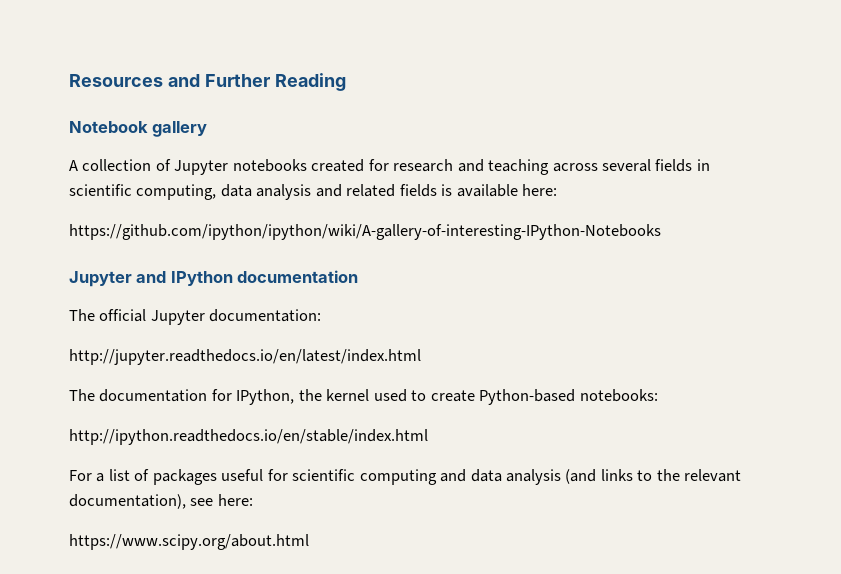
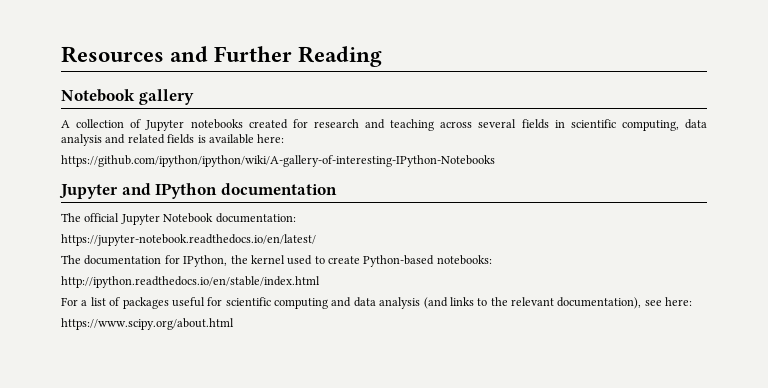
(205, 317) none -> [163,213,214,223] Notebook
[69,349,421,365] http://jupyter.readthedocs.io/en/latest/index.html -> [61,234,316,246] https://jupyter-notebook.readthedocs.io/en/latest/

